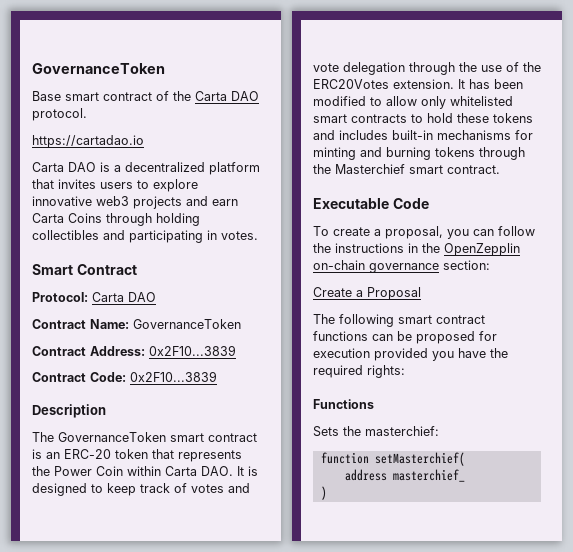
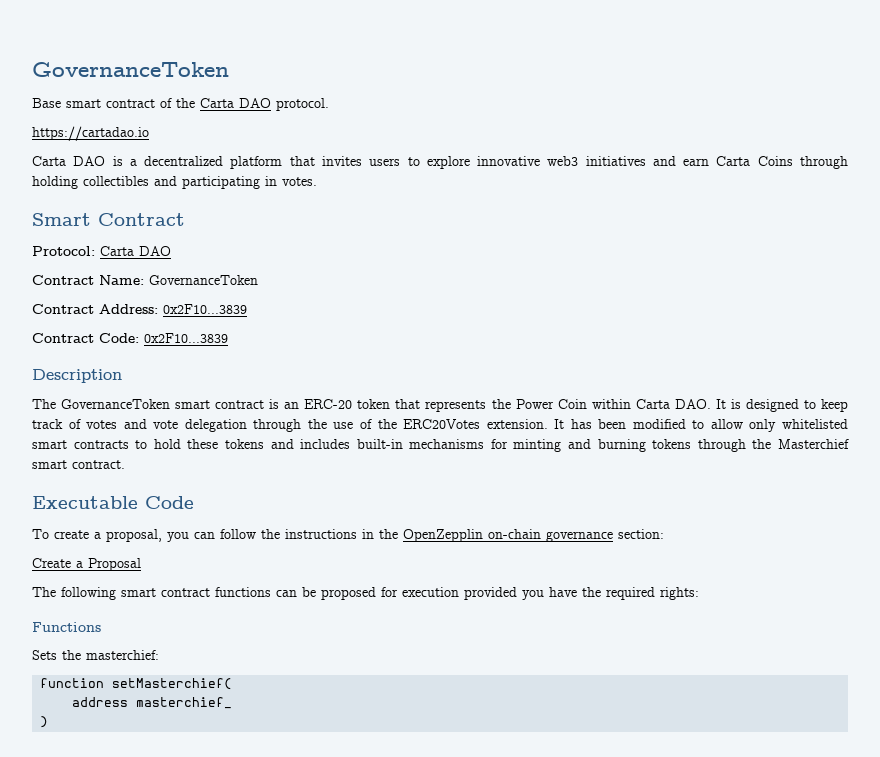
[133,196,182,209] projects -> [585,156,646,166] initiatives

